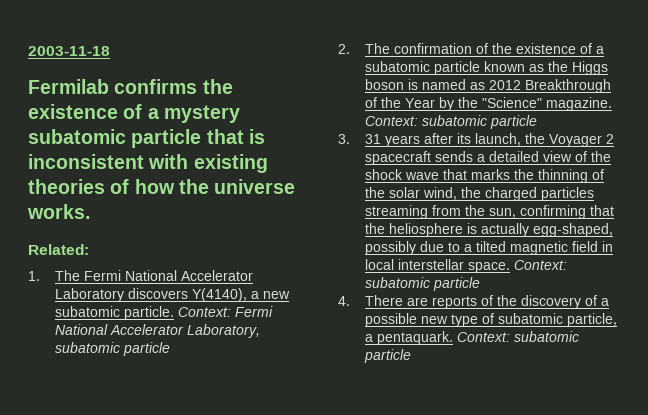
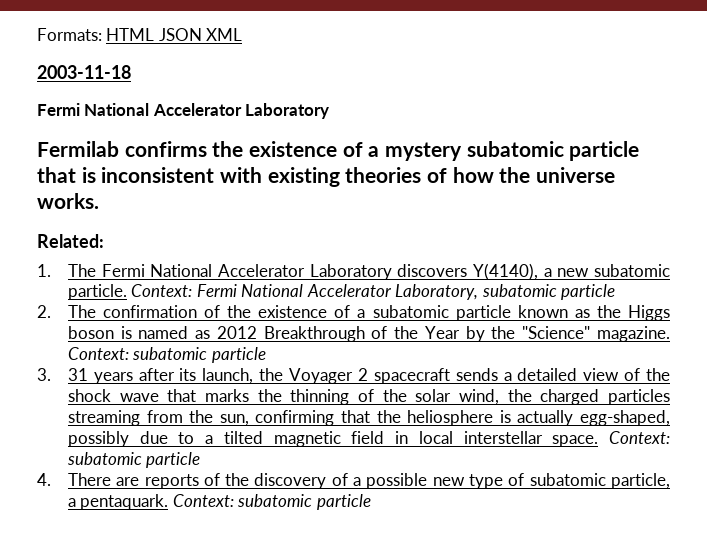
[28,46,110,56] 2003-11-18 -> [37,28,243,41] [37,65,131,79] [37,103,330,119] Formats: HTML JSON XML // 2003-11-18 // Fermi National Accelerator Laboratory

